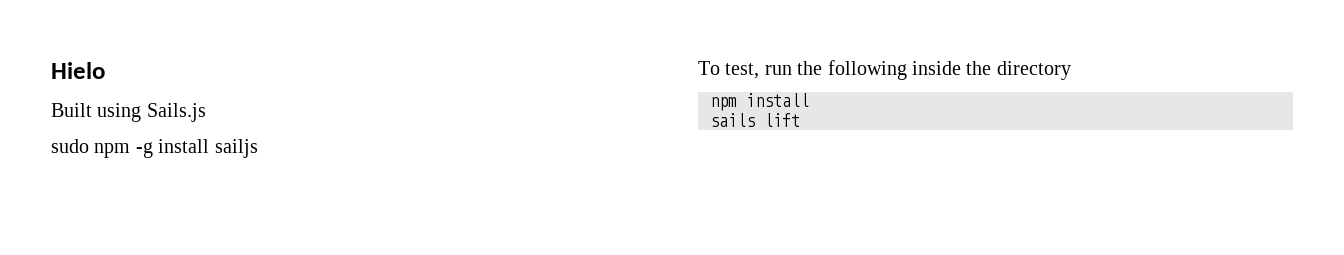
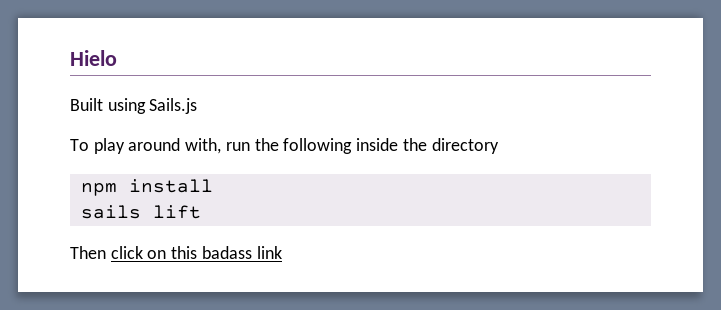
[51,139,258,158] [698,61,760,79] sudo npm -g install sailjs // To test, -> [70,138,222,154] To play around with,
(800, 120) none -> [70,246,282,259] // Then click on this badass link

